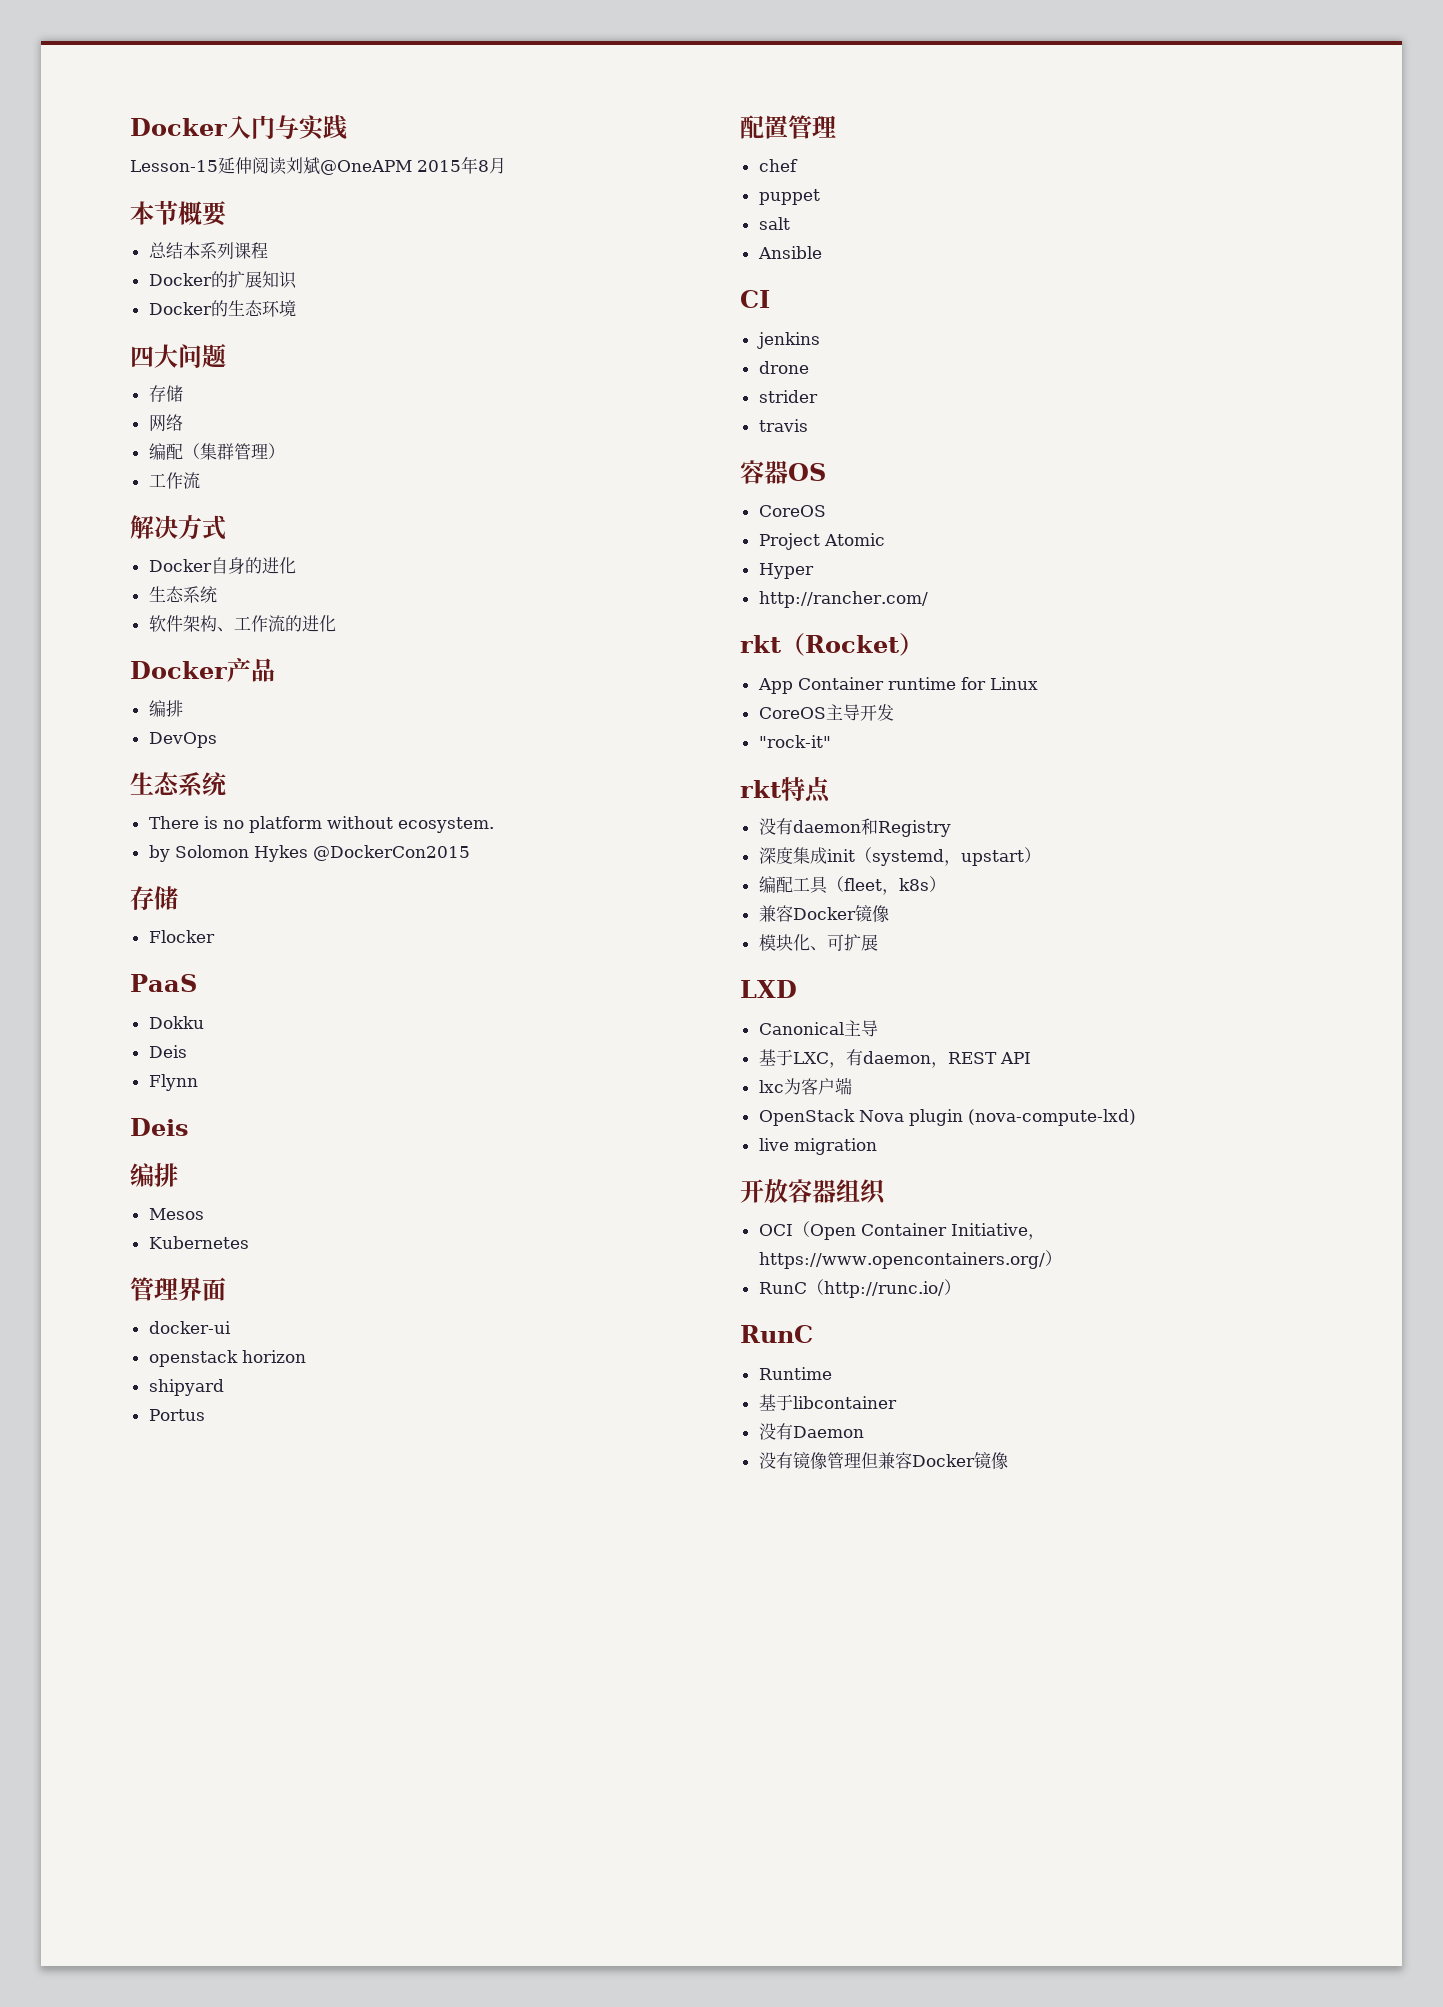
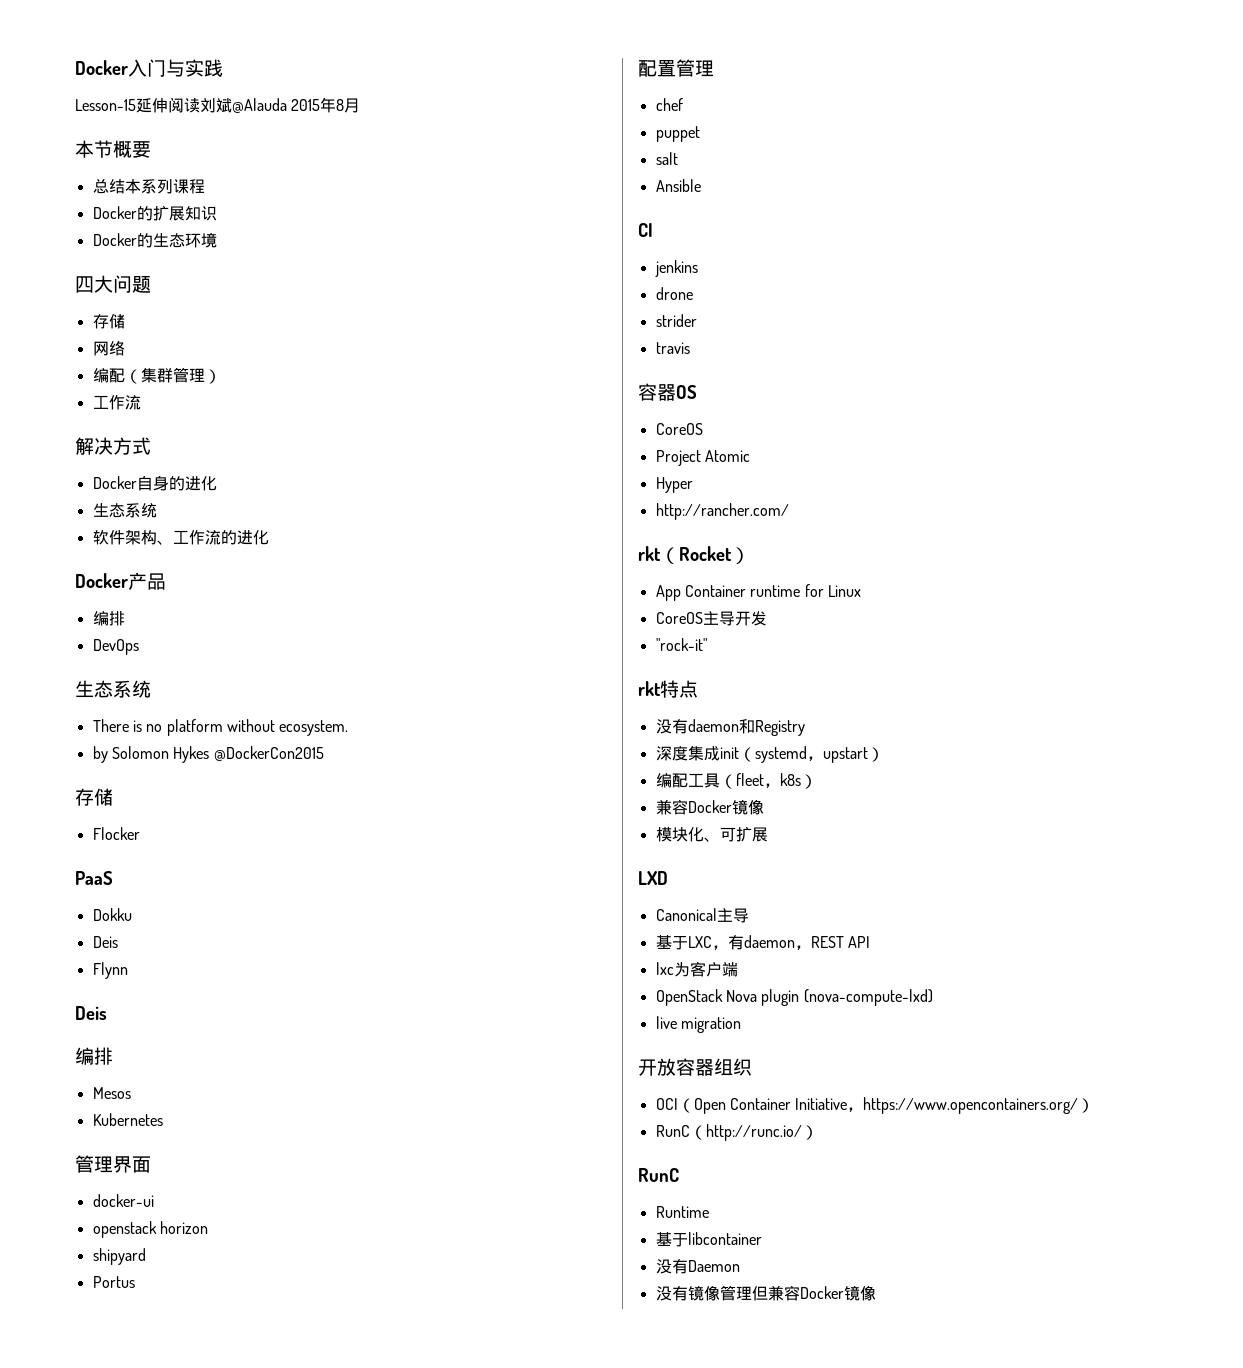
[320,160,412,175] @OneAPM -> [232,98,287,113] @Alauda

